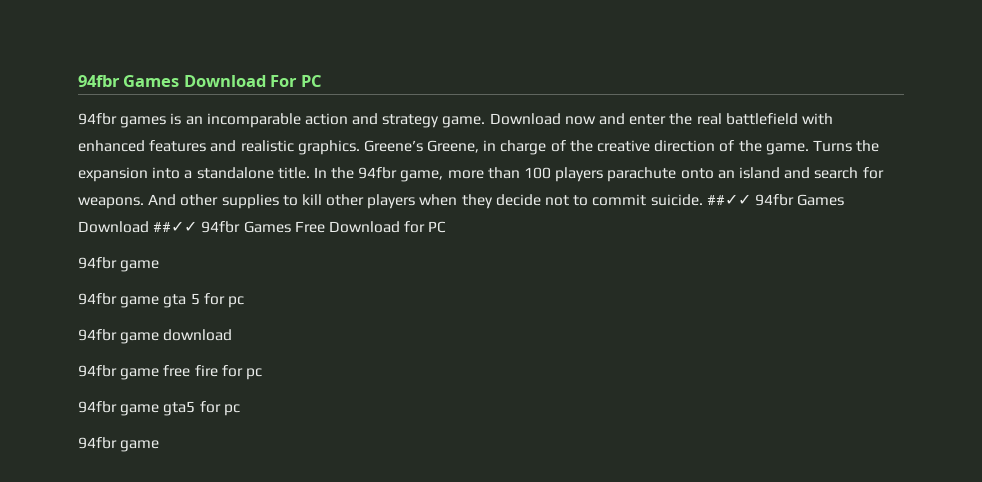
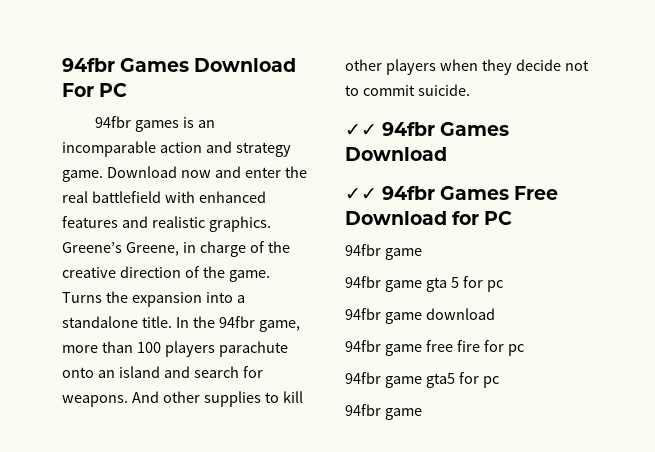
[706,194,845,206] [78,221,198,233] ##✓✓ 94fbr Games Download ##✓✓ -> [345,122,510,136] [345,147,447,161] [345,188,377,200] // ✓✓ 94fbr Games Download // ✓✓

